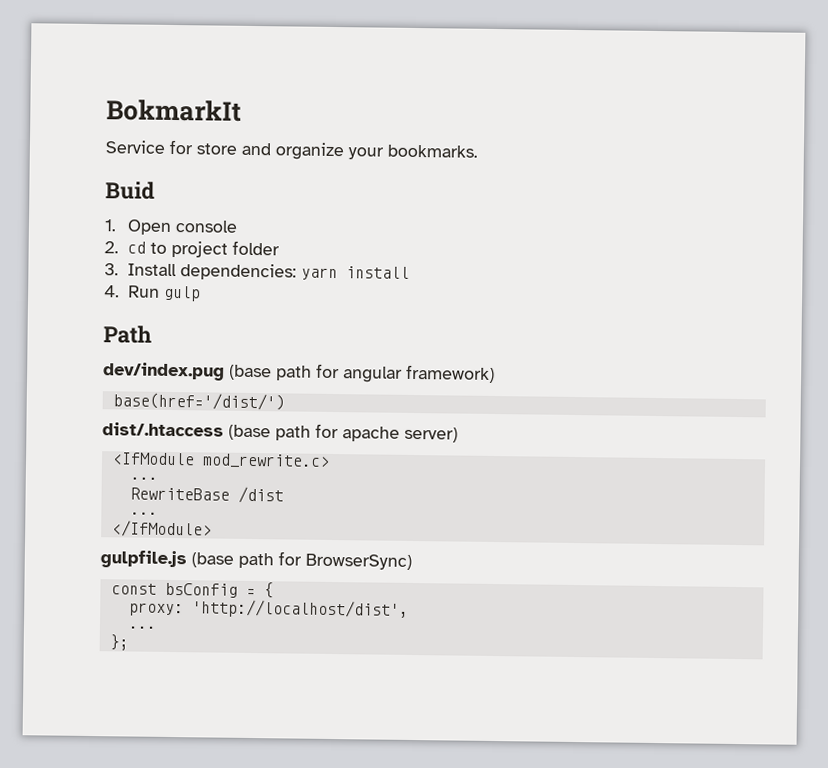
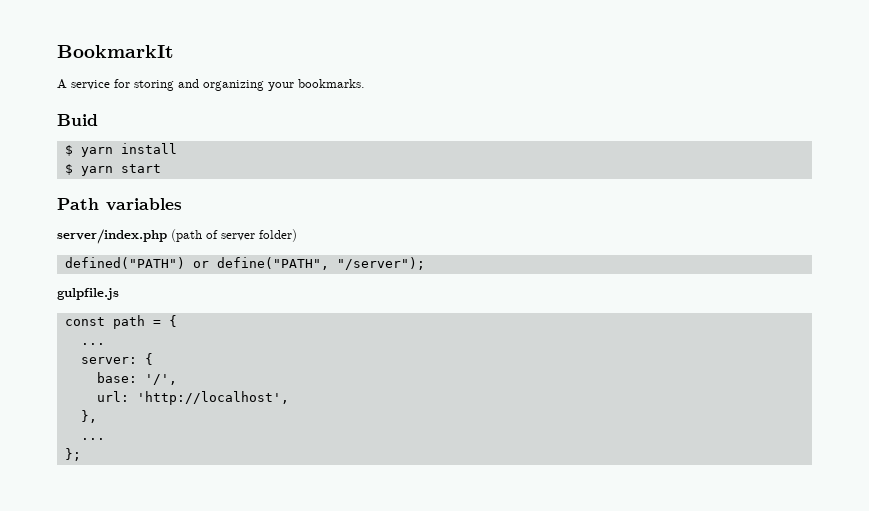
[106,99,242,122] [105,139,478,161] [105,181,155,200] [104,219,239,235] [104,240,281,258] [104,263,411,281] [104,285,201,302] [103,325,152,344] [103,362,495,383] [112,392,285,411] [102,422,458,443] [111,452,330,469] [129,476,158,480] [129,486,284,504] [129,511,158,515] [111,520,212,538] [100,550,412,570] [110,582,274,599] [128,599,409,619] BokmarkIt // Service for store and organize your bookmarks. // Buid // 1. Open console // 2. cd to project folder // 3. Install dependencies: yarn install // 4. Run gulp // Path // dev/index.pug (base path for angular framework) // base(href='/dist/') // dist/.htaccess (base path for apache server) // <IfModule mod_rewrite.c> // ... // RewriteBase /dist // ... // </IfModule> // gulpfile.js (base path for BrowserSync) // const bsConfig = { // proxy: 'http://localhost/dist', -> [57,45,174,58] [57,79,365,91] [57,114,98,126] [64,143,177,157] [64,164,161,176] [57,198,182,211] [57,229,297,244] [64,257,425,270] [57,288,119,300] [64,315,177,329] [80,343,105,345] [80,353,153,365] [96,372,177,385] [96,391,289,405] [80,410,97,423] BookmarkIt // A service for storing and organizing your bookmarks. // Buid // $ yarn install // $ yarn start // Path variables // server/index.php (path of server folder) // defined("PATH") or define("PATH", "/server"); // gulpfile.js // const path = { // ... // server: { // base: '/', // url: 'http://localhost', // },

